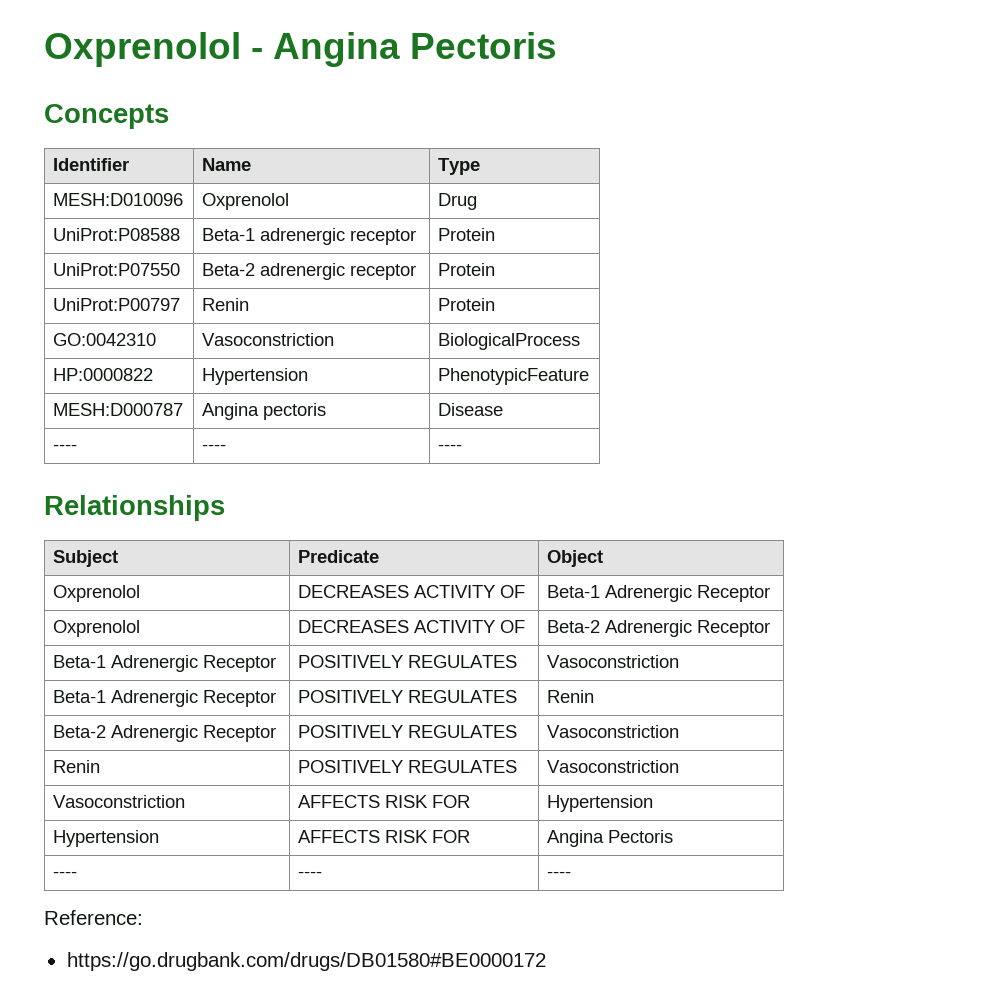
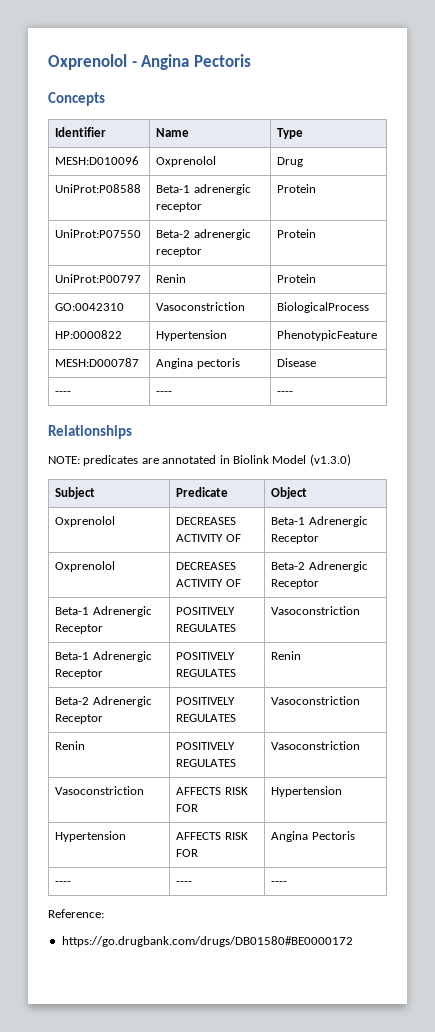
(225, 508) none -> [48,454,351,466] // NOTE: predicates are annotated in Biolink Model (v1.3.0)

